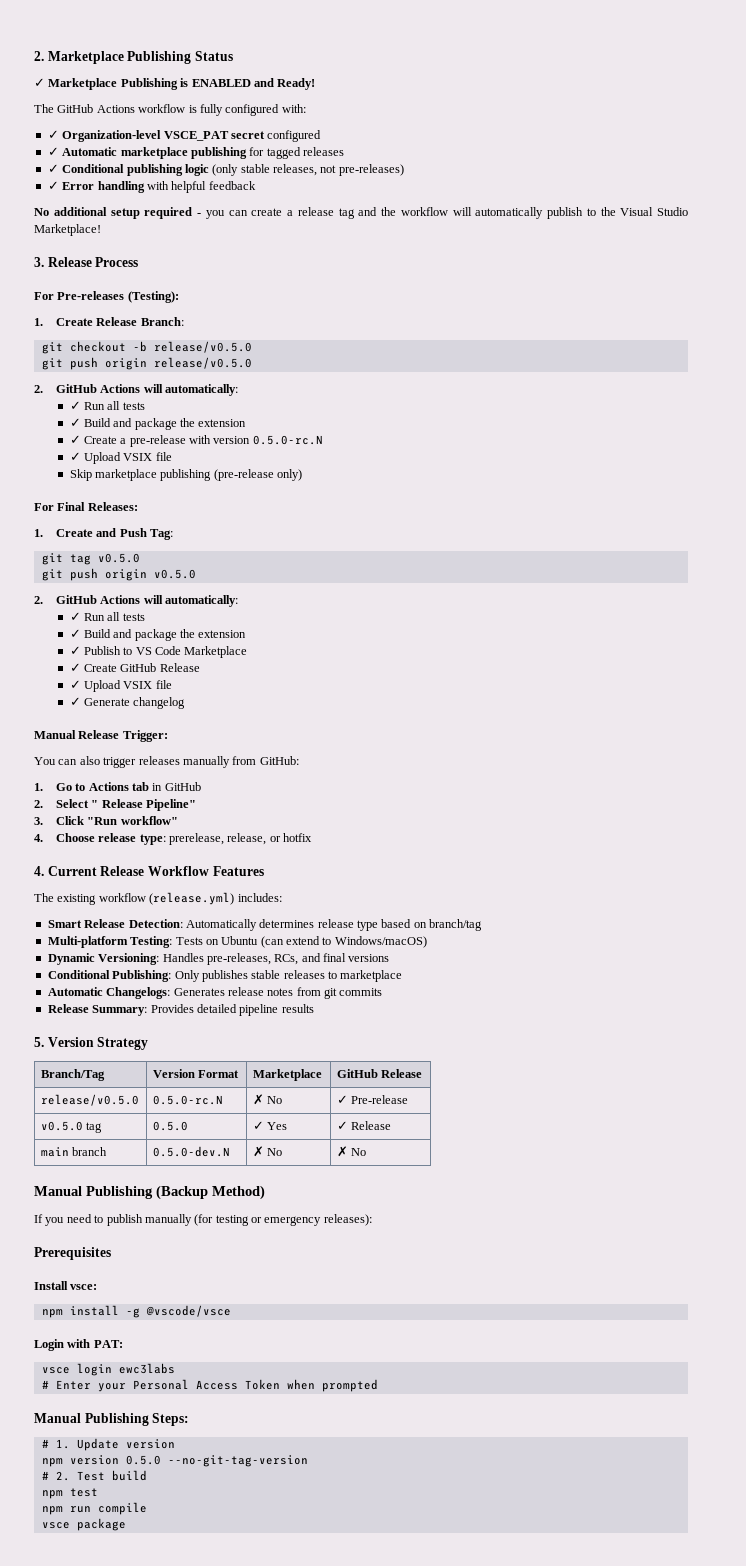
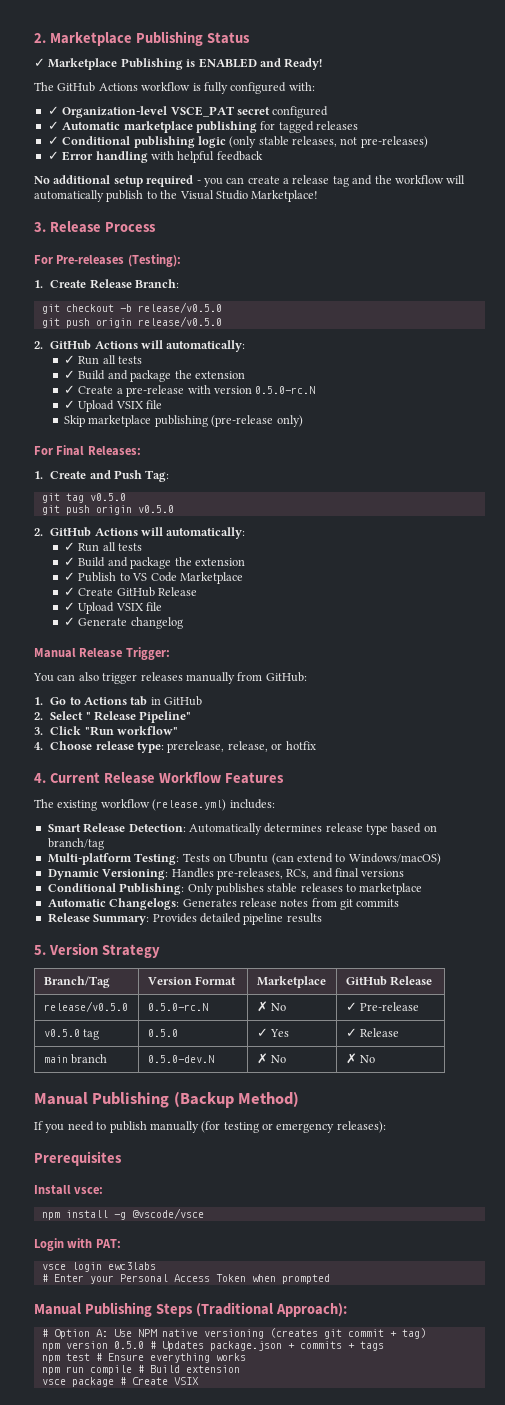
[152,1413,190,1426] [41,1438,175,1451] [41,1455,308,1467] [41,1470,147,1481] [41,1488,98,1499] Steps: // # 1. Update version // npm version 0.5.0 --no-git-tag-version // # 2. Test build // npm test -> [155,1302,347,1317] [41,1328,426,1339] [41,1341,384,1351] [41,1353,246,1363] Steps (Traditional Approach): // # Option A: Use NPM native versioning (creates git commit + tag) // npm version 0.5.0 # Updates package.json + commits + tags // npm test # Ensure everything works
(147, 1508) none -> [137,1365,240,1373] # Build extension
(126, 1524) none -> [119,1377,199,1385] # Create VSIX

